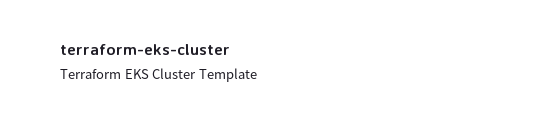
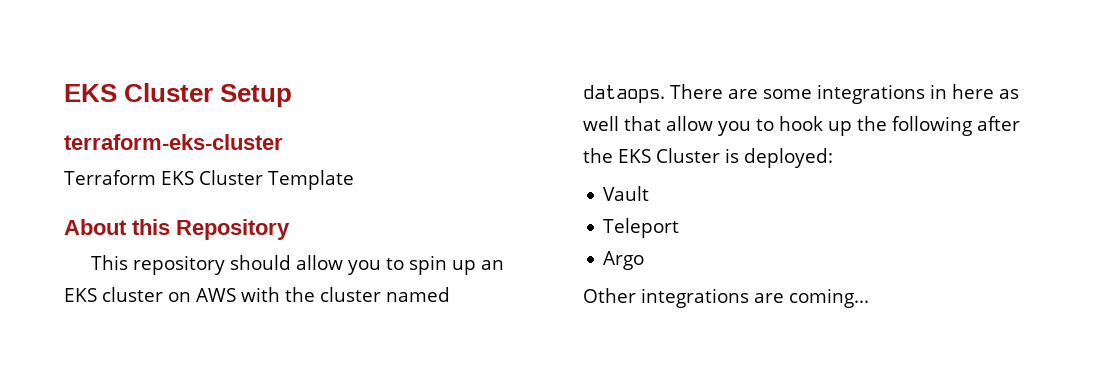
(60, 49) none -> [64,83,293,107] EKS Cluster Setup //
(257, 75) none -> [64,219,290,240] [90,255,504,275] [64,287,450,302] [583,84,1019,104] [583,116,1020,136] [583,148,833,168] [603,186,650,201] [603,218,680,238] [603,251,645,270] [583,288,869,308] // About this Repository // This repository should allow you to spin up an EKS cluster on AWS with the cluster named dataops. There are some integrations in here as well that allow you to hook up the following after the EKS Cluster is deployed: // Vault // Teleport // Argo // Other integrations are coming...

